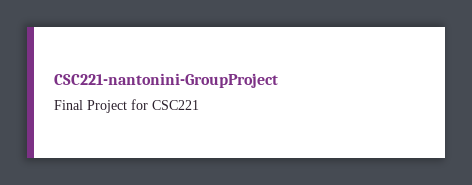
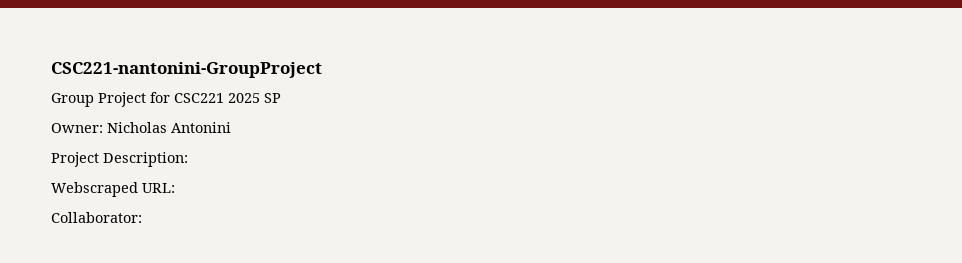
[54,100,83,110] Final -> [51,93,94,107] Group
(199, 105) none -> [228,93,281,103] [51,122,231,133] [51,152,188,167] [51,182,175,197] [51,212,142,223] 2025 SP // Owner: Nicholas Antonini // Project Description: // Webscraped URL: // Collaborator:

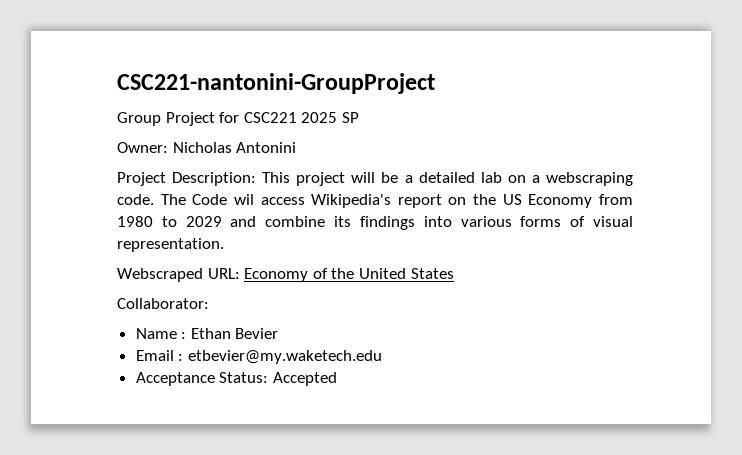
[51,182,175,197] [51,212,142,223] // Webscraped URL: // Collaborator: -> [262,172,633,186] [117,194,633,208] [117,216,633,230] [117,238,224,252] [117,268,454,282] [117,298,209,309] [135,328,279,339] [135,350,382,364] [135,372,337,386] This project will be a detailed lab on a webscraping code. The Code wil access Wikipedia's report on the US Economy from 1980 to 2029 and combine its findings into various forms of visual representation. // Webscraped URL: Economy of the United States // Collaborator: // Name : Ethan Bevier // Email : etbevier@my.waketech.edu // Acceptance Status: Accepted

